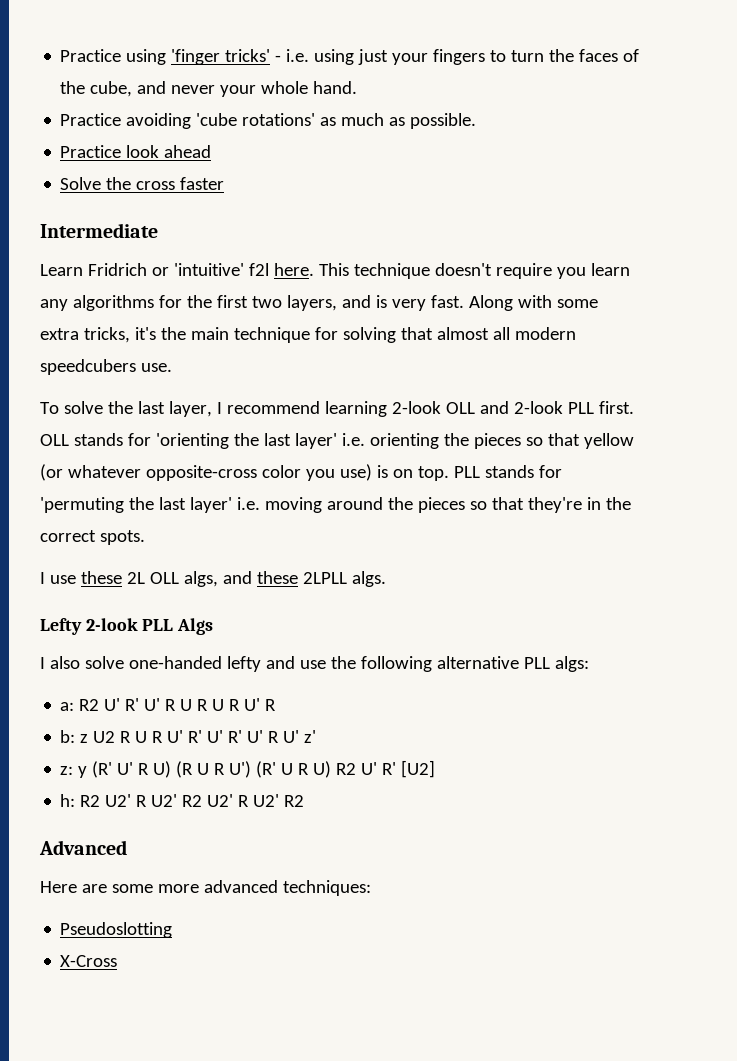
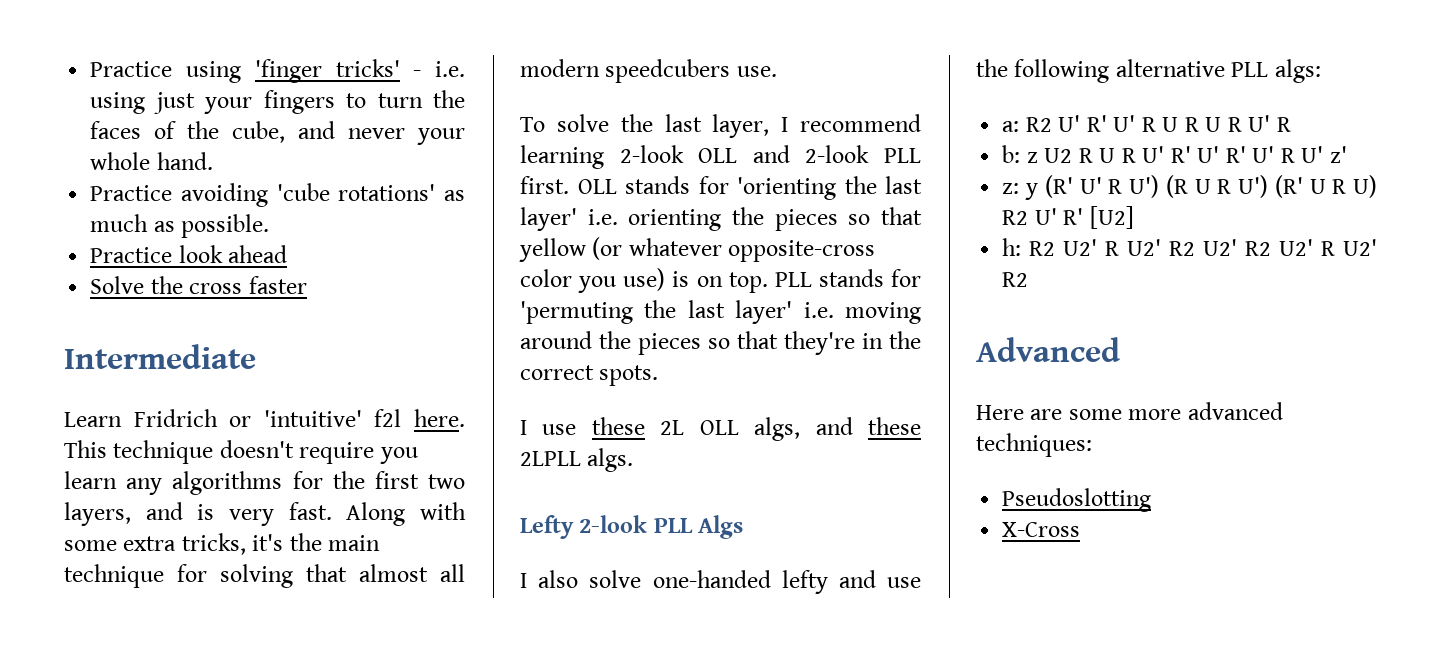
[153,761,172,778] U) -> [1129,175,1160,198] U')
(234, 800) none -> [1245,239,1314,256] R2 U2'

